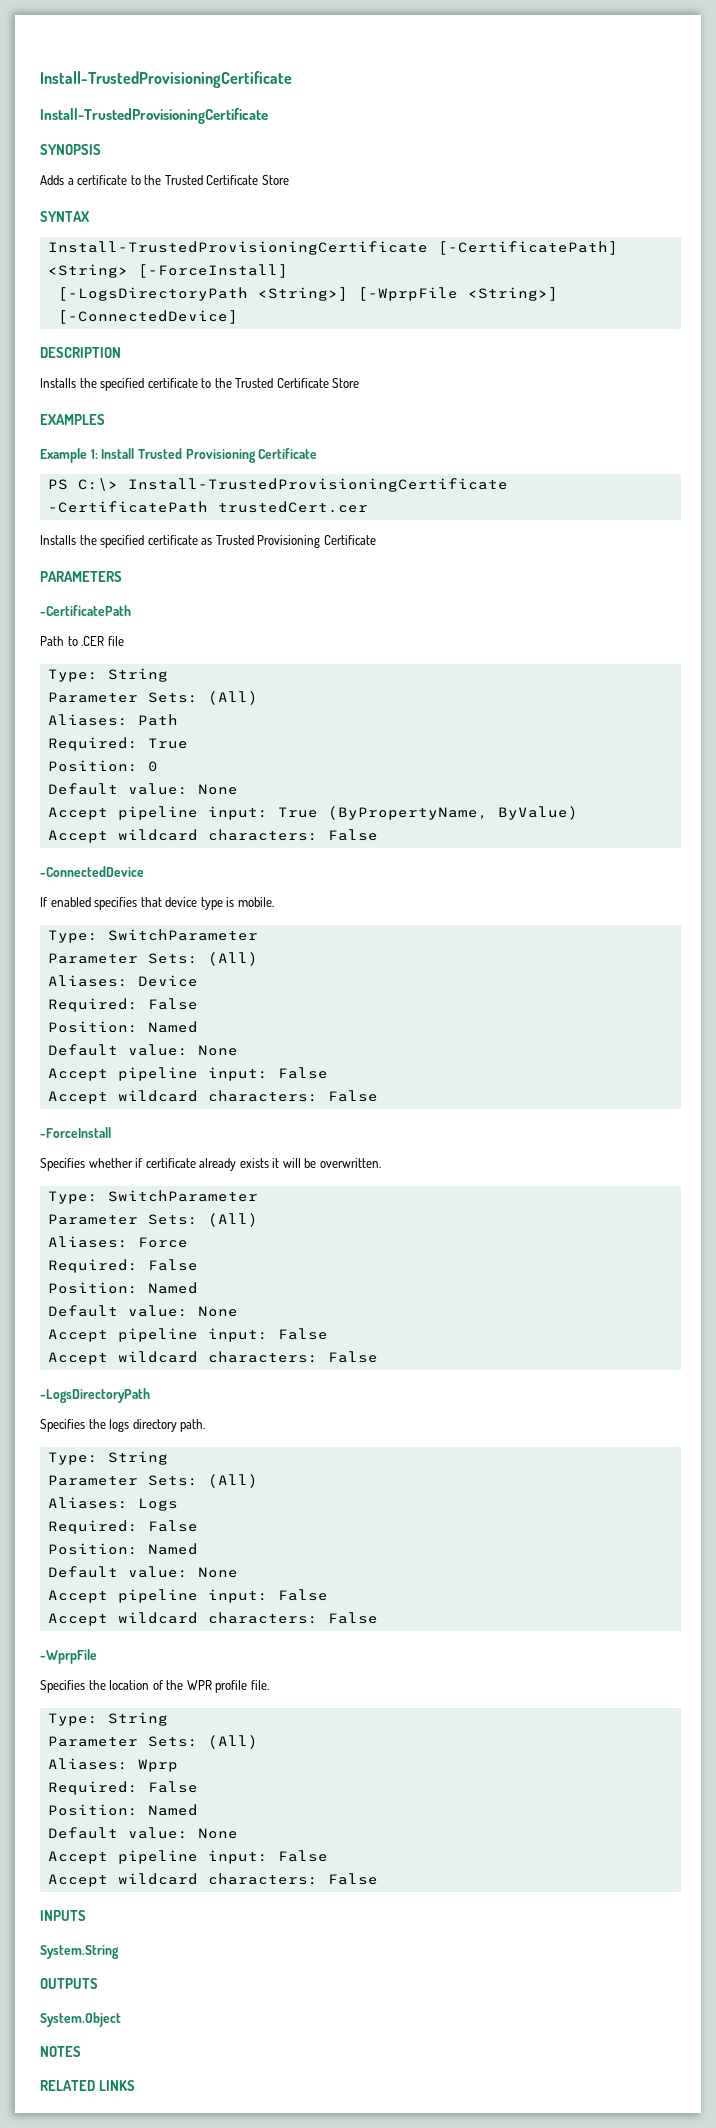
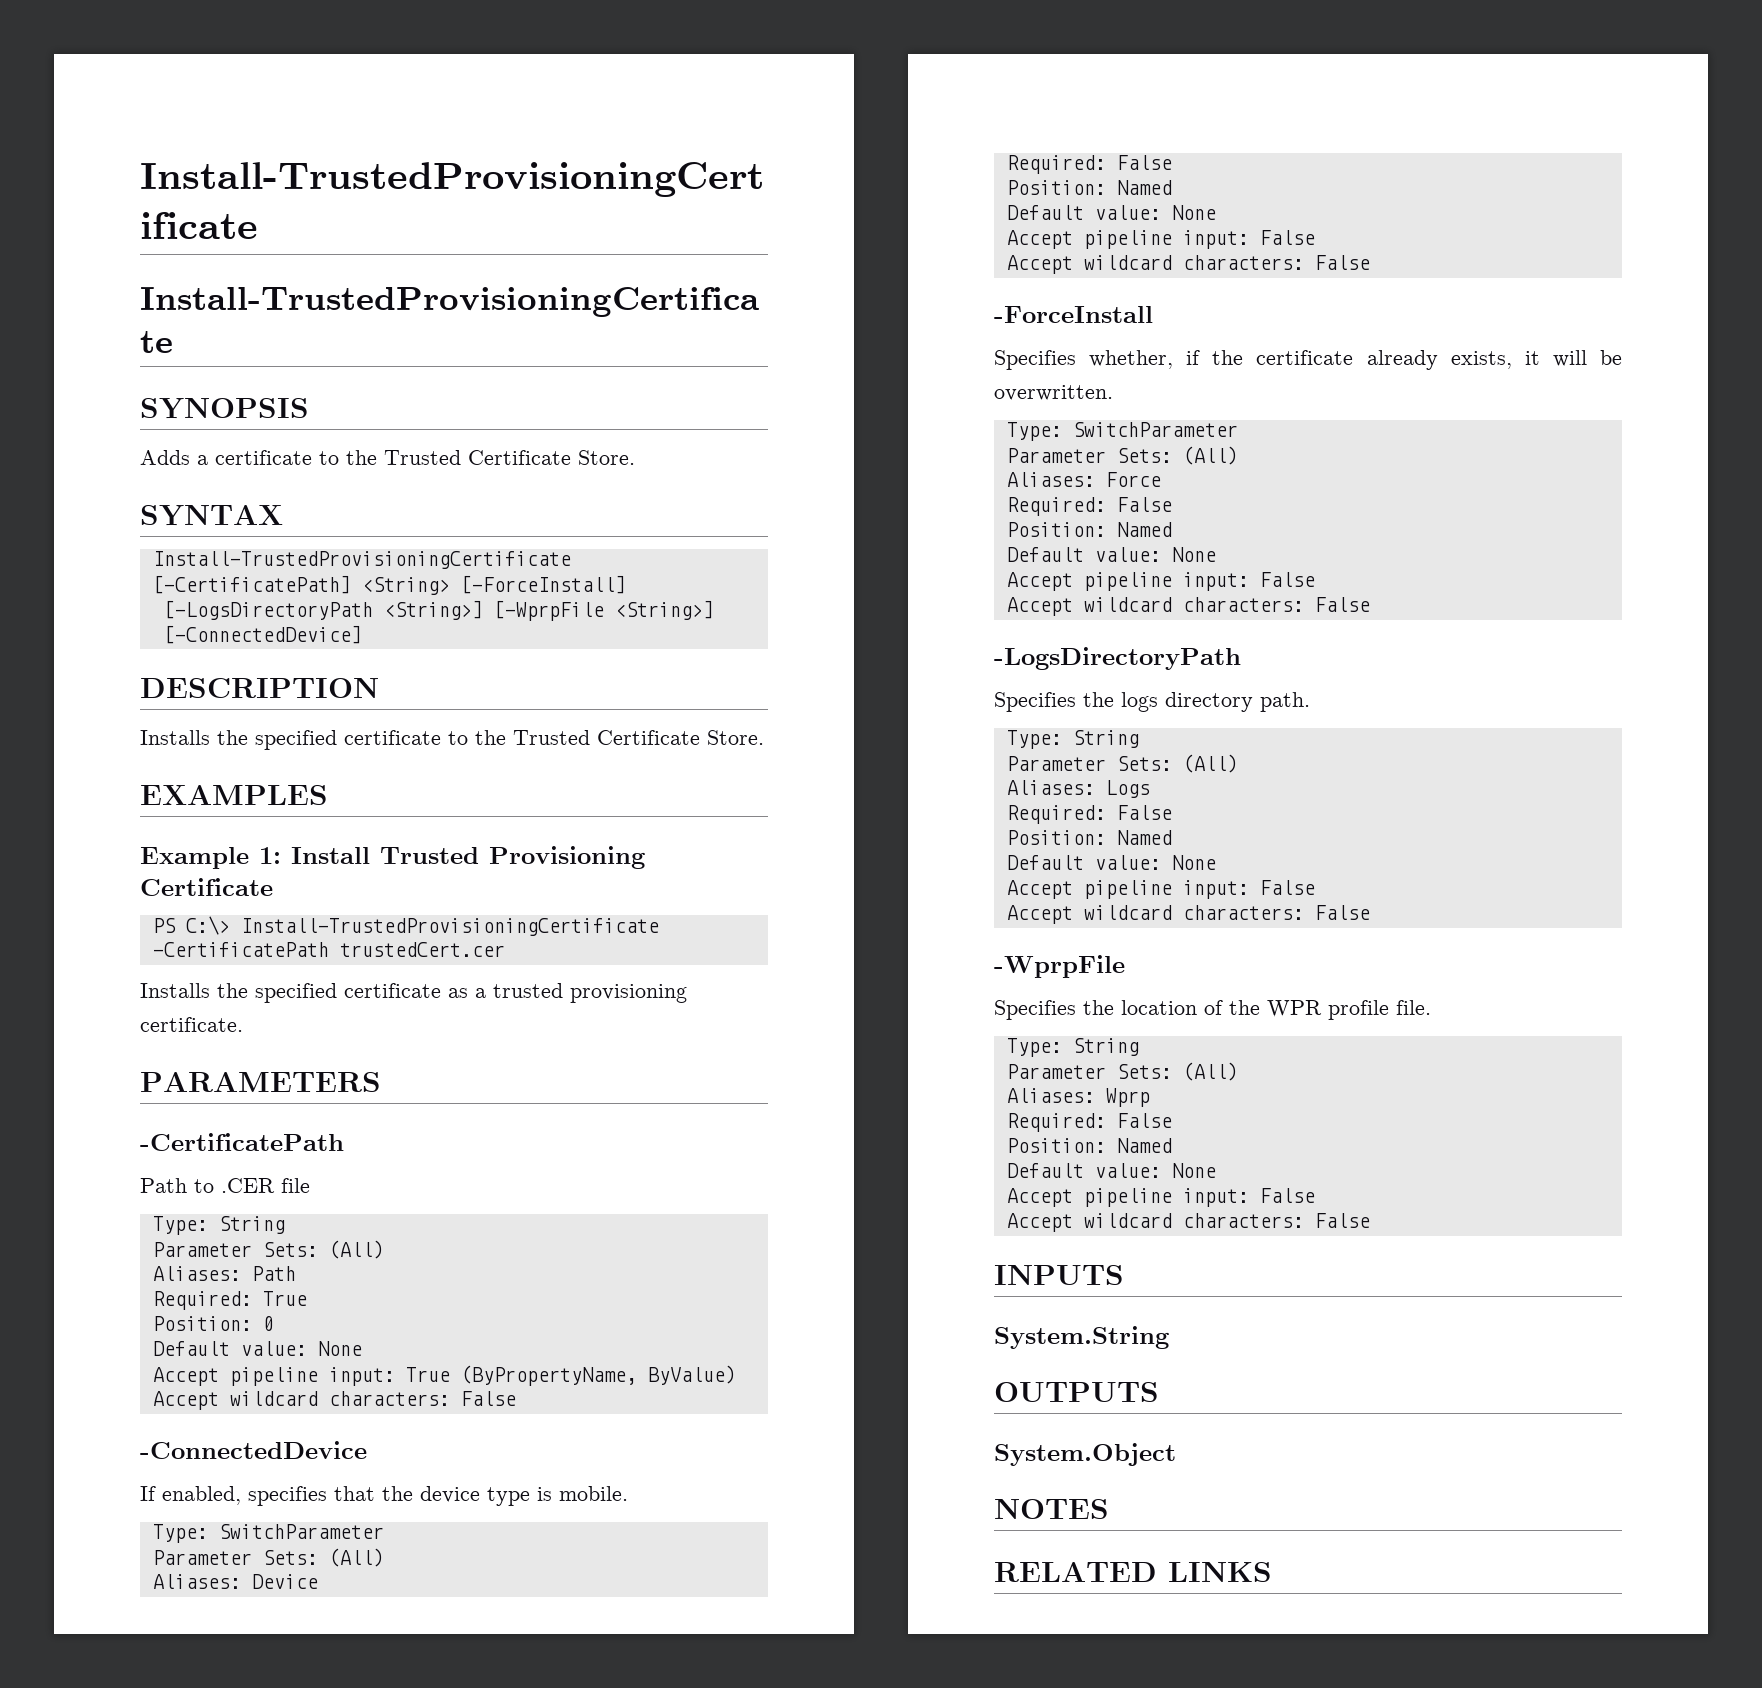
[261,175,289,185] Store -> [578,450,635,465] Store.
[332,378,360,388] Store -> [707,730,764,745] Store.
[215,535,376,548] Trusted Provisioning Certificate -> [475,983,687,1003] [140,1017,243,1032] a trusted provisioning certificate.
[50,897,91,907] enabled -> [162,1486,241,1505] enabled,
(162, 902) none -> [382,1486,413,1501] the
[88,1158,143,1168] whether if -> [1089,350,1244,369] whether, if the
[239,1158,269,1168] exists -> [1450,351,1512,369] exists,

